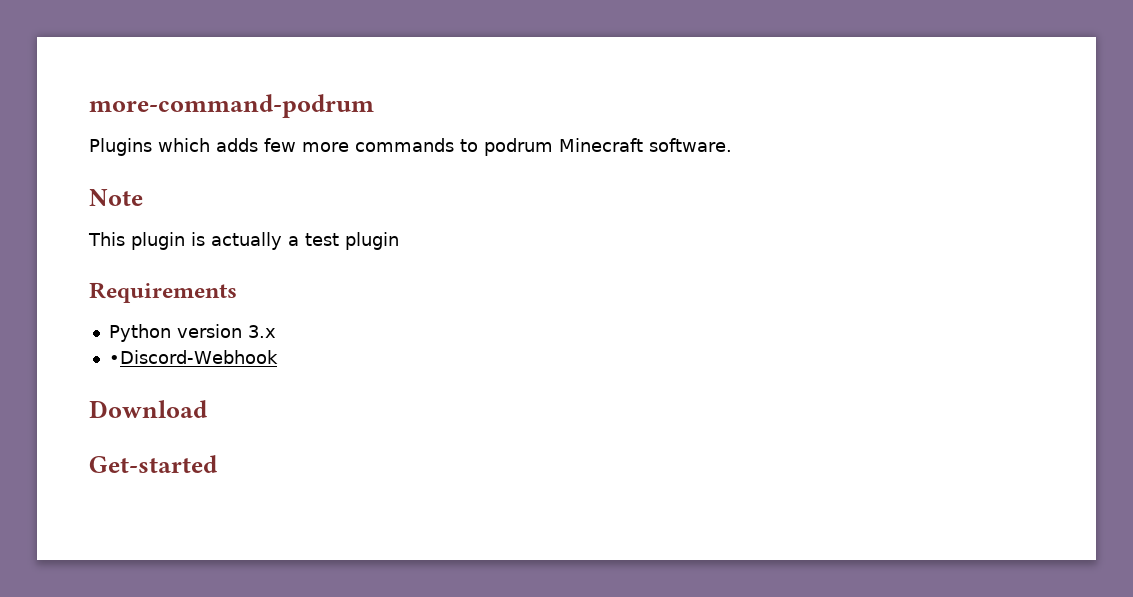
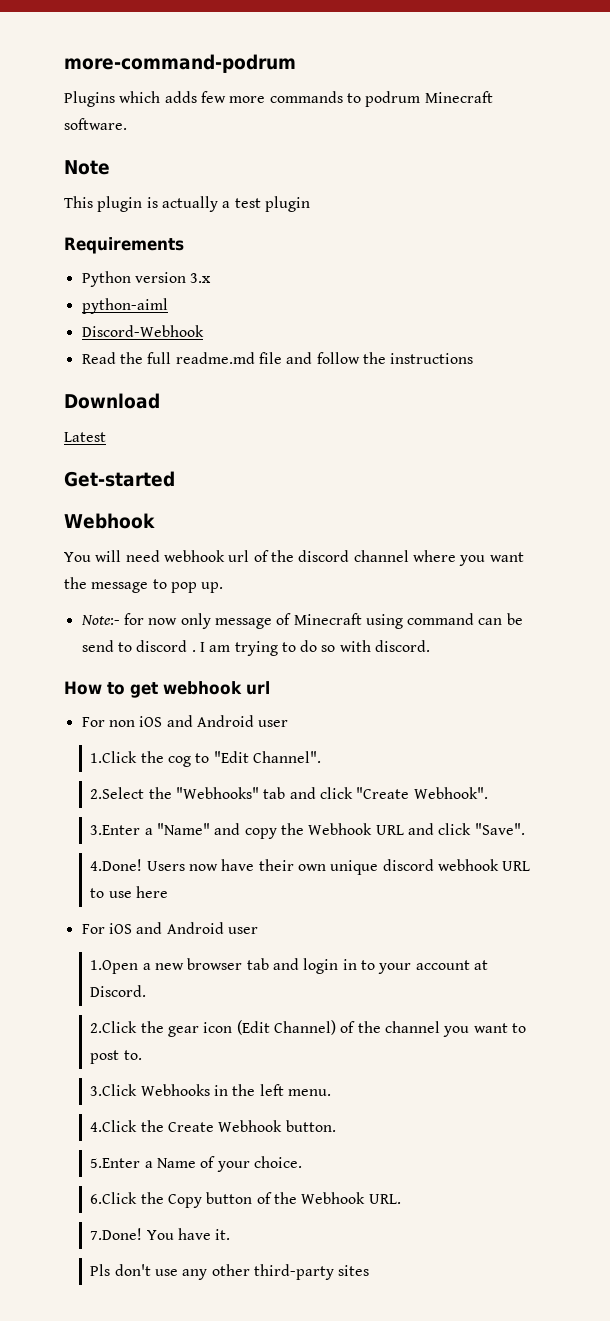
[108,350,278,364] •Discord-Webhook -> [81,298,168,314] [81,325,204,337] [81,352,474,364] python-aiml // Discord-Webhook // Read the full readme.md file and follow the instructions
(208, 409) none -> [64,432,106,442] // Latest
(218, 464) none -> [64,513,155,529] [64,550,524,566] [64,577,224,593] [80,613,523,629] [81,640,431,656] [64,681,270,698] [81,715,289,727] [90,751,322,767] [90,787,488,799] [90,823,525,839] [90,859,531,875] [90,886,169,898] [81,922,258,934] [90,958,488,974] [90,985,147,997] [90,1020,526,1037] [90,1050,142,1064] [90,1084,332,1096] [90,1120,336,1132] [90,1156,303,1172] [90,1192,401,1208] [90,1228,231,1240] [90,1264,370,1280] // Webhook // You will need webhook url of the discord channel where you want the message to pop up. // Note:- for now only message of Minecraft using command can be send to discord . I am trying to do so with discord. // How to get webhook url // For non iOS and Android user // 1.Click the cog to "Edit Channel". // 2.Select the "Webhooks" tab and click "Create Webhook". // 3.Enter a "Name" and copy the Webhook URL and click "Save". // 4.Done! Users now have their own unique discord webhook URL to use here // For iOS and Android user // 1.Open a new browser tab and login in to your account at Discord. // 2.Click the gear icon (Edit Channel) of the channel you want to post to. // 3.Click Webhooks in the left menu. // 4.Click the Create Webhook button. // 5.Enter a Name of your choice. // 6.Click the Copy button of the Webhook URL. // 7.Done! You have it. // Pls don't use any other third-party sites

